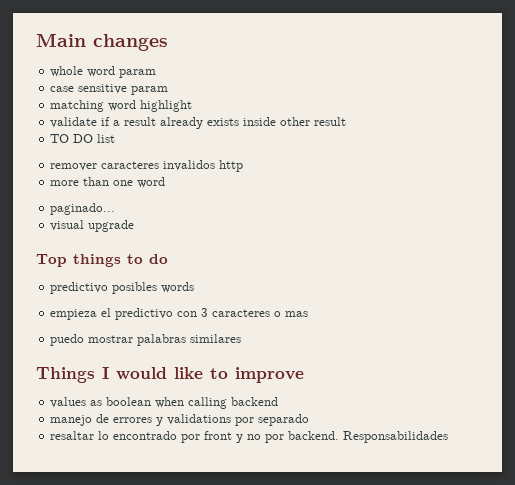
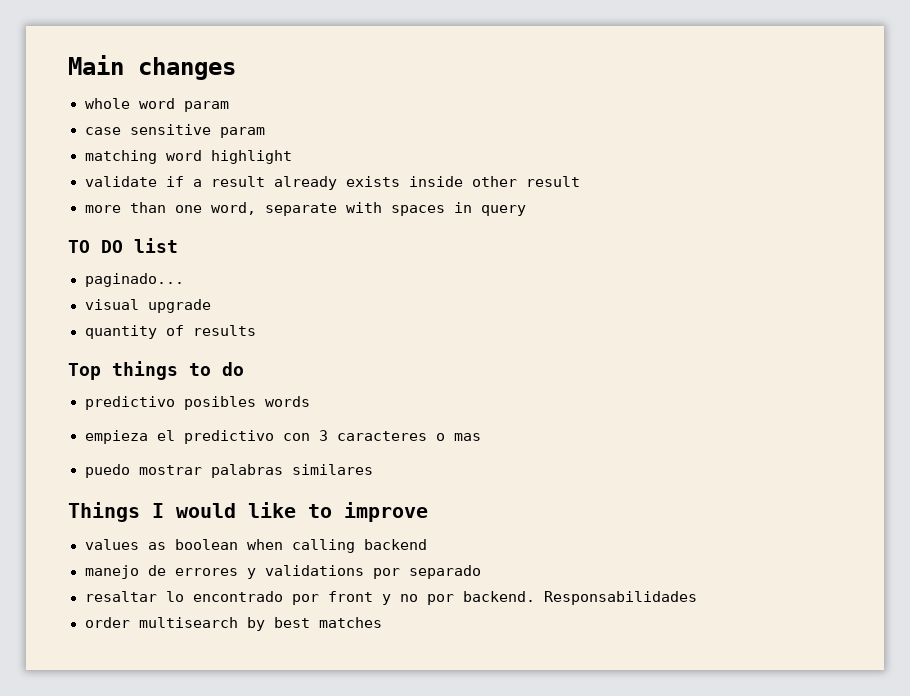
[50,134,116,143] [50,160,244,172] [50,177,166,188] TO DO list // remover caracteres invalidos http // more than one word -> [84,202,526,216] [68,238,178,253] more than one word, separate with spaces in query // TO DO list
(135, 226) none -> [84,325,256,339] // quantity of results
(449, 437) none -> [84,617,382,631] // order multisearch by best matches

